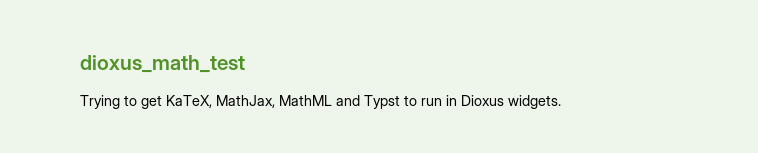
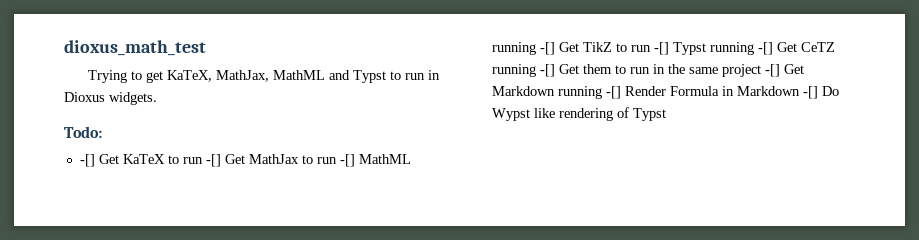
(561, 102) none -> [64,126,102,138] [79,154,411,167] [491,42,835,55] [491,64,804,77] [491,86,839,99] [491,107,666,121] // Todo: // -[] Get KaTeX to run -[] Get MathJax to run -[] MathML running -[] Get TikZ to run -[] Typst running -[] Get CeTZ running -[] Get them to run in the same project -[] Get Markdown running -[] Render Formula in Markdown -[] Do Wypst like rendering of Typst

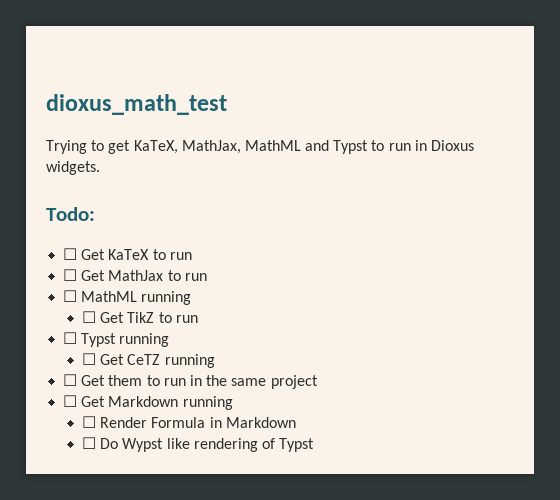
[79,154,95,167] -[] -> [63,248,78,260] ☐
[205,154,221,167] -[] -> [63,269,78,281] // ☐
[339,154,355,167] -[] -> [63,290,78,302] // ☐
[539,42,555,55] -[] -> [81,311,96,323] // ☐
[653,42,669,55] -[] -> [63,332,78,344] // ☐
[757,42,773,55] -[] -> [81,353,96,365] // ☐
[539,64,555,77] -[] -> [63,374,78,386] // ☐
[764,64,780,77] -[] -> [63,395,78,407] // ☐
[605,86,621,99] -[] -> [81,416,96,428] // ☐
[802,86,818,99] -[] -> [81,437,96,449] // ☐

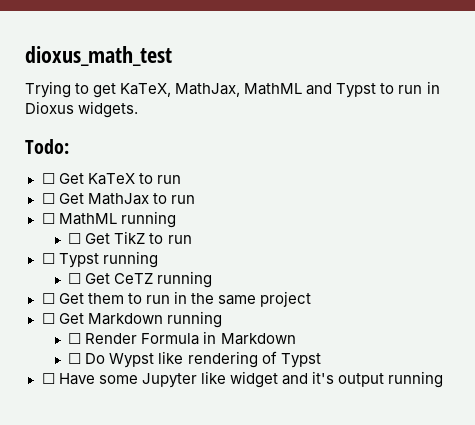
(315, 445) none -> [41,371,443,388] // ☐ Have some Jupyter like widget and it's output running

